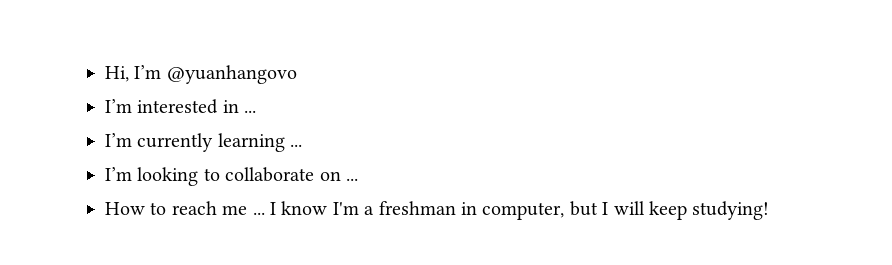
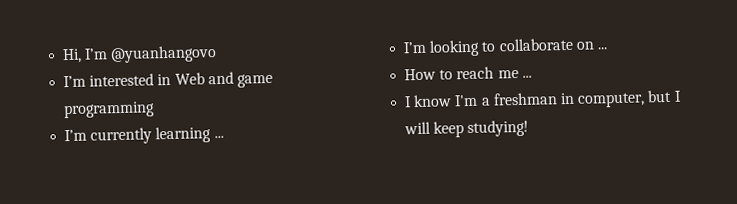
[244,110,257,113] ... -> [174,71,273,88] [63,101,156,119] Web and game programming
(265, 213) none -> (532, 76) //

